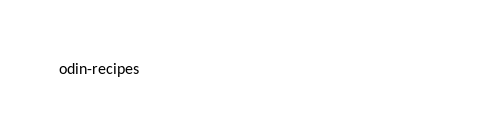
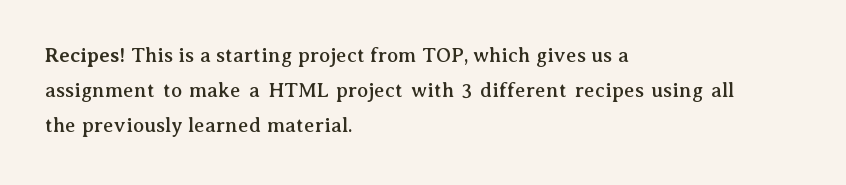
[59,63,139,77] odin-recipes -> [45,47,629,67] [45,82,734,102] [45,117,352,137] Recipes! This is a starting project from TOP, which gives us a assignment to make a HTML project with 3 different recipes using all the previously learned material.

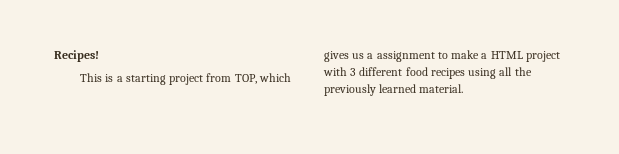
(125, 57) none -> (99, 56) //
(568, 89) none -> [405,67,428,76] food

